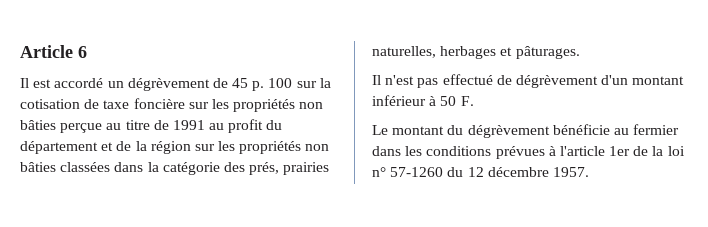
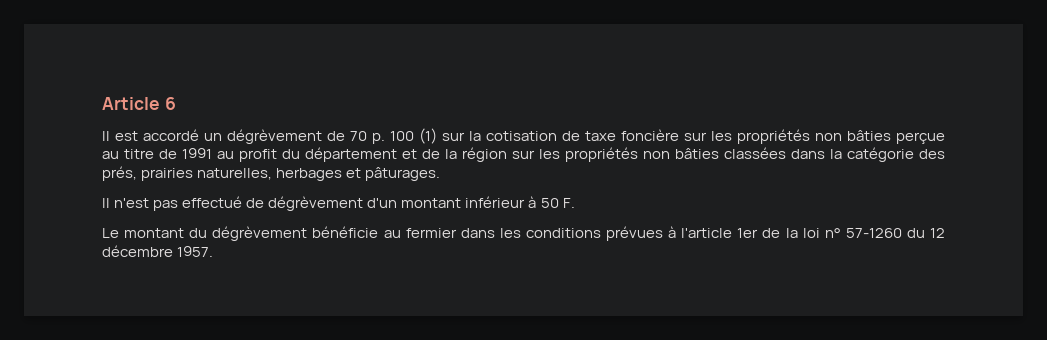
[232,78,249,88] 45 -> [350,131,367,141] 70
(293, 83) none -> [419,128,437,144] (1)

